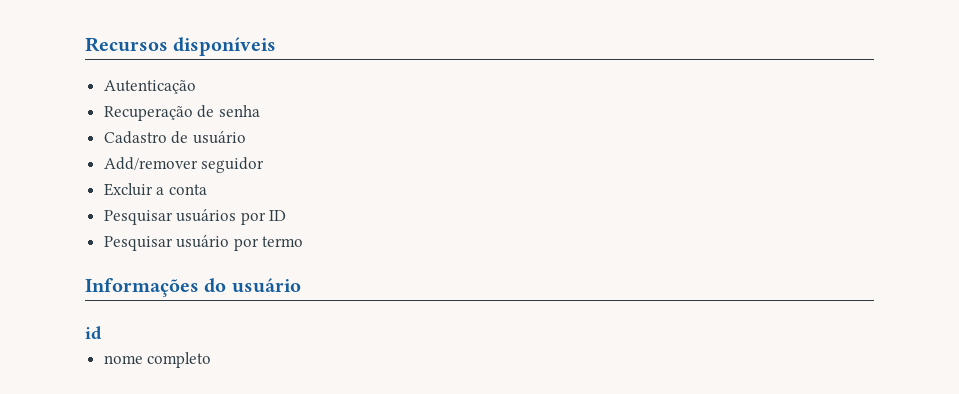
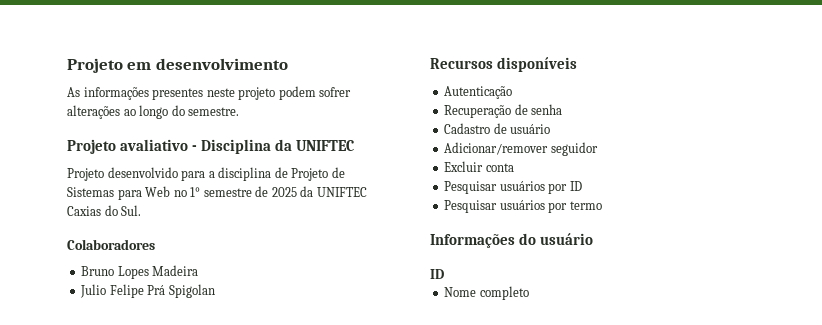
(85, 44) none -> [67,58,288,73] [67,86,352,100] [67,105,240,119] [67,139,355,154] [67,167,345,181] [67,186,367,200] [67,205,142,216] [67,239,155,250] [81,265,199,279] [80,284,215,298] Projeto em desenvolvimento // As informações presentes neste projeto podem sofrer alterações ao longo do semestre. // Projeto avaliativo - Disciplina da UNIFTEC // Projeto desenvolvido para a disciplina de Projeto de Sistemas para Web no 1° semestre de 2025 da UNIFTEC Caxias do Sul. // Colaboradores // Bruno Lopes Madeira // Julio Felipe Prá Spigolan //
[103,157,198,170] Add/remover -> [444,142,549,155] Adicionar/remover
[156,187,165,195] a -> (484, 166) none
[176,235,230,248] usuário -> [499,200,545,210] usuários
[85,326,102,340] [103,355,143,364] id // nome -> [430,269,444,279] [444,287,477,297] ID // Nome

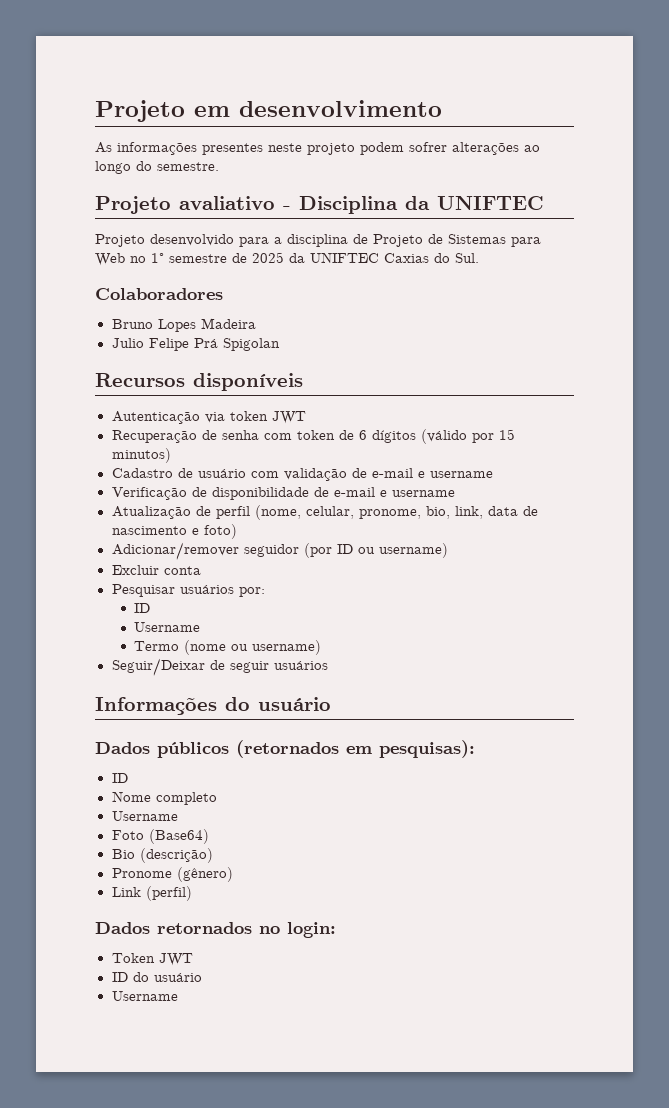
(513, 92) none -> [204,411,306,424] via token JWT
[444,123,551,134] [444,142,598,156] // Cadastro de usuário // Adicionar/remover seguidor -> [263,429,515,444] [111,448,171,463] [111,468,493,481] [111,487,455,500] [111,505,538,520] [111,524,237,539] [111,542,448,560] com token de 6 dígitos (válido por 15 minutos) // Cadastro de usuário com validação de e-mail e username // Verificação de disponibilidade de e-mail e username // Atualização de perfil (nome, celular, pronome, bio, link, data de nascimento e foto) // Adicionar/remover seguidor (por ID ou username)
[548,181,582,194] [444,200,602,213] por ID // Pesquisar usuários por termo -> [238,587,265,597] [134,603,151,613] [134,622,201,632] [134,640,322,655] [111,658,328,676] por: // ID // Username // Termo (nome ou username) // Seguir/Deixar de seguir usuários
[430,269,444,279] [444,286,529,300] ID // Nome completo -> [95,740,475,758] [111,773,128,783] [111,791,217,805] [111,811,178,821] [111,829,209,844] [111,848,213,863] [111,867,233,882] [111,886,192,901] [95,922,336,938] [111,953,193,966] [111,972,202,982] [111,991,178,1001] Dados públicos (retornados em pesquisas): // ID // Nome completo // Username // Foto (Base64) // Bio (descrição) // Pronome (gênero) // Link (perfil) // Dados retornados no login: // Token JWT // ID do usuário // Username

